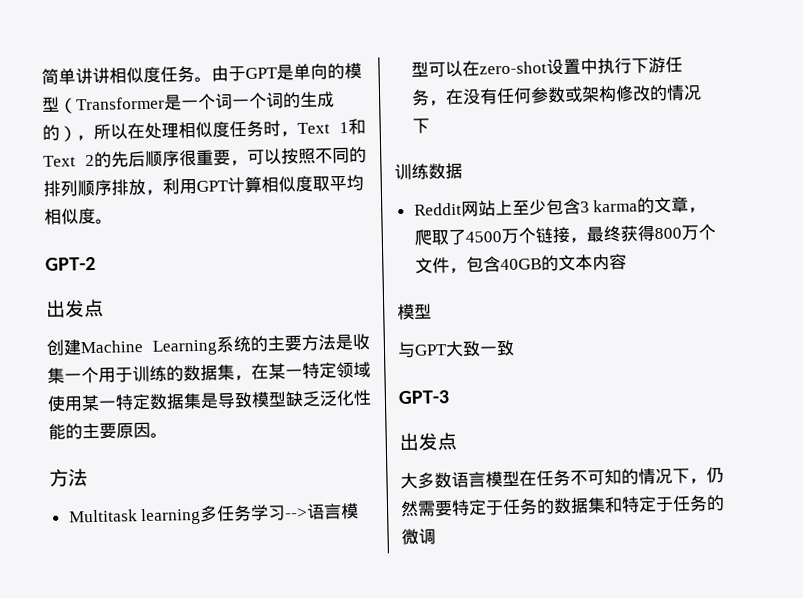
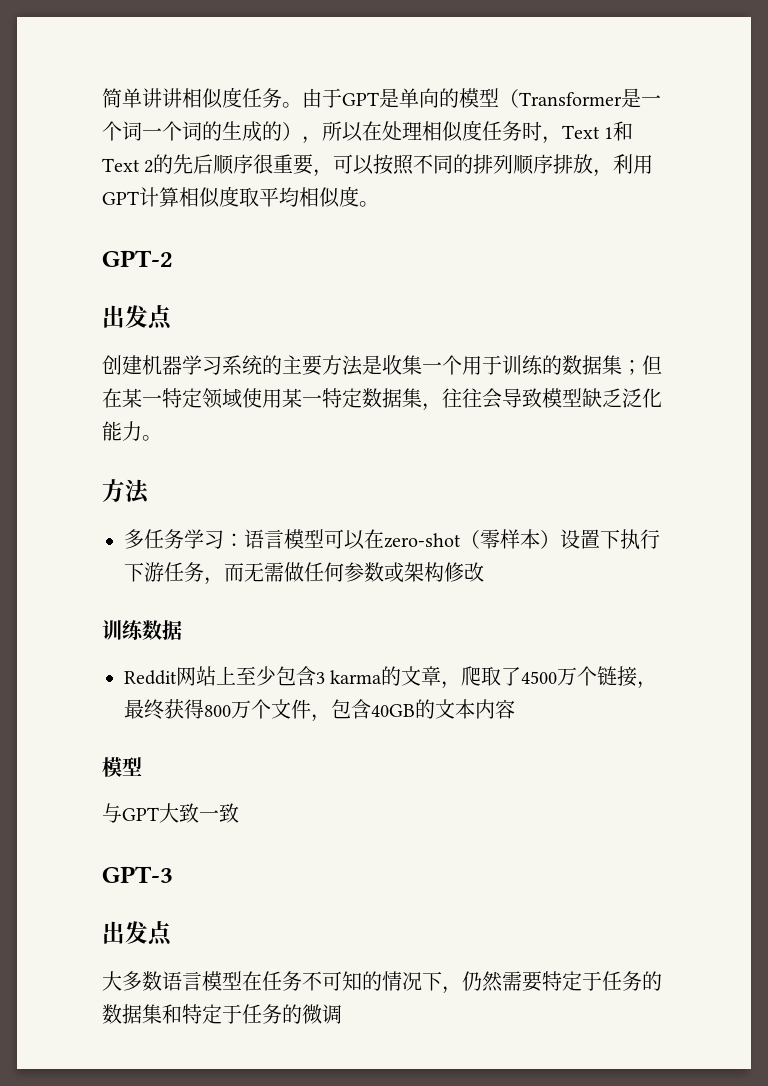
[80,339,218,356] Machine Learning -> [142,355,222,375] 机器学习
[234,374,252,382] ， -> [622,355,662,375] ；但
[200,392,219,409] 是 -> [422,388,502,411] ，往往会
[353,389,372,406] [48,421,151,440] 性能的主要原因 -> [102,421,142,441] 能力
[68,507,202,526] Multitask learning -> (150, 491) none
[285,507,309,519] --> -> [224,533,244,547] ：
[545,58,598,76] 设置中 -> [460,529,620,549] （零样本）设置下
[444,88,498,106] 在没有 -> [224,562,304,582] 而无需做
[648,84,702,102] [411,118,430,134] 的情况下 -> (484, 572) none

